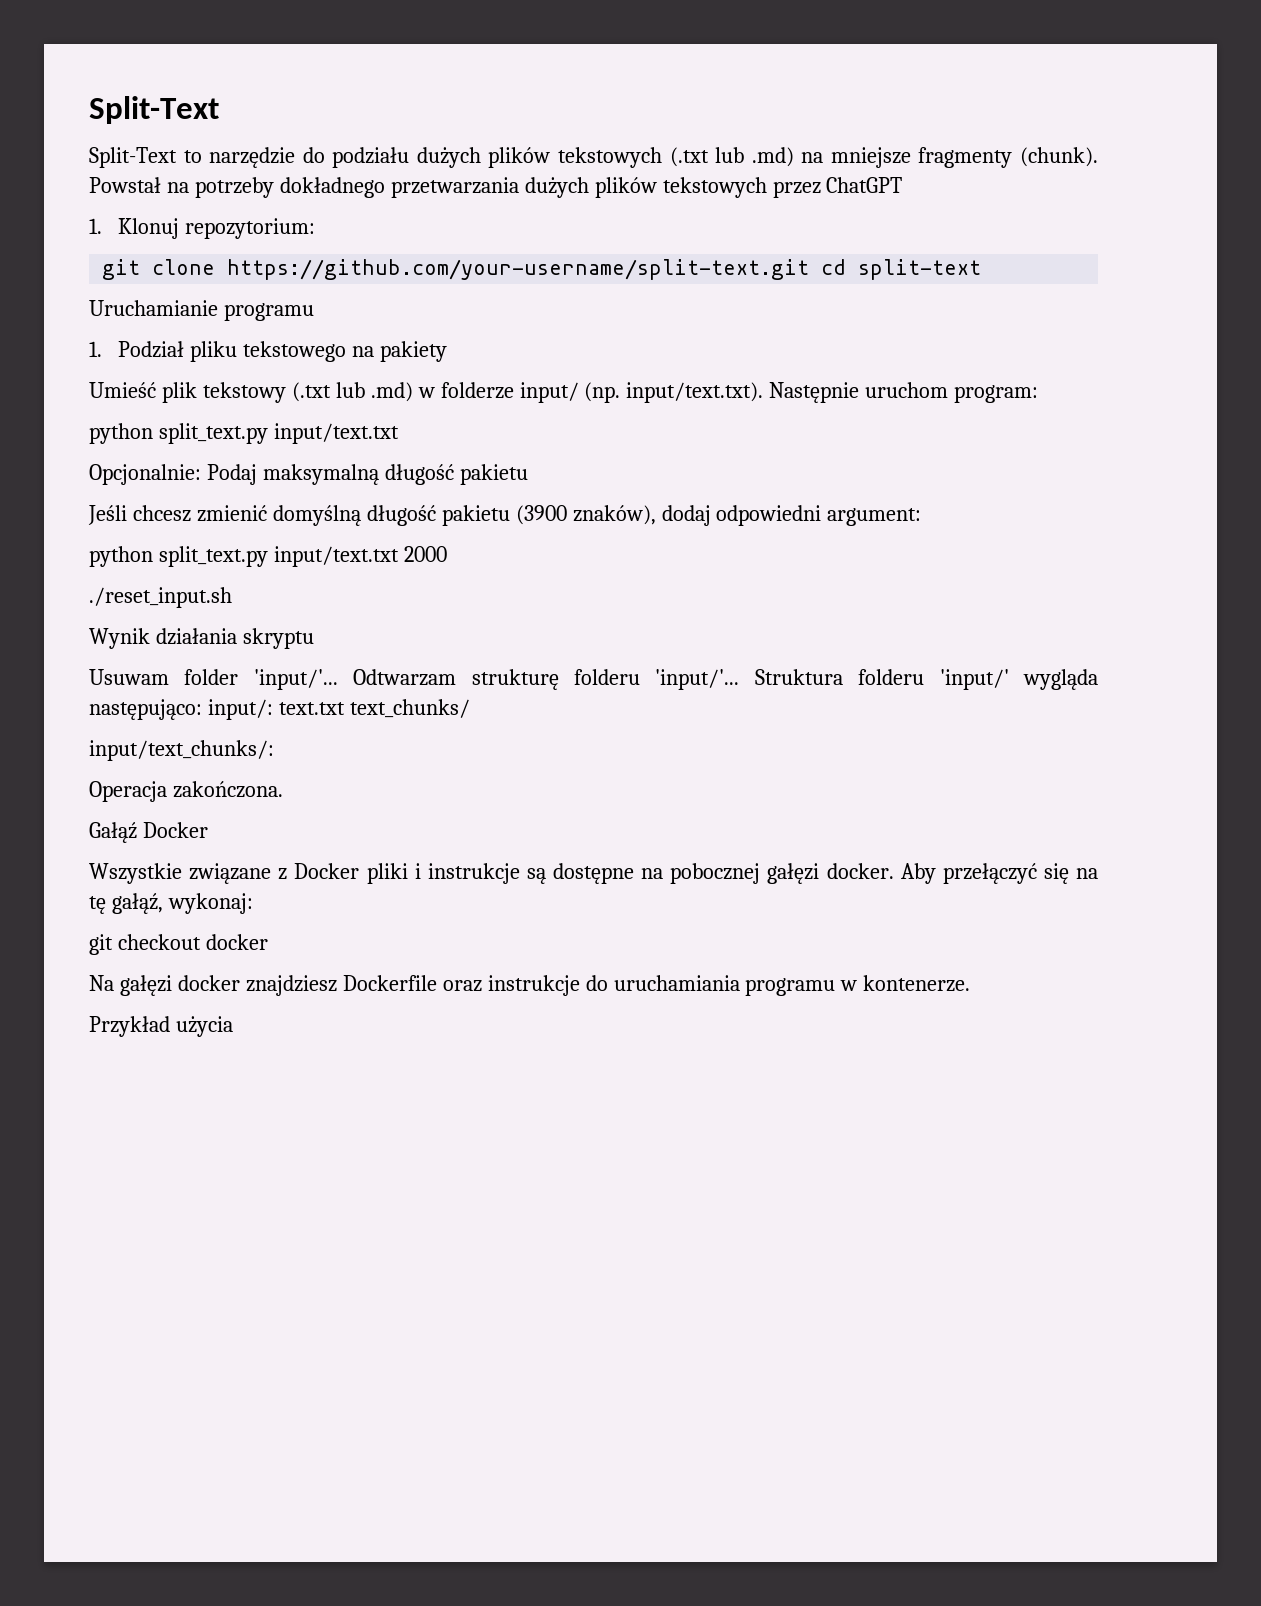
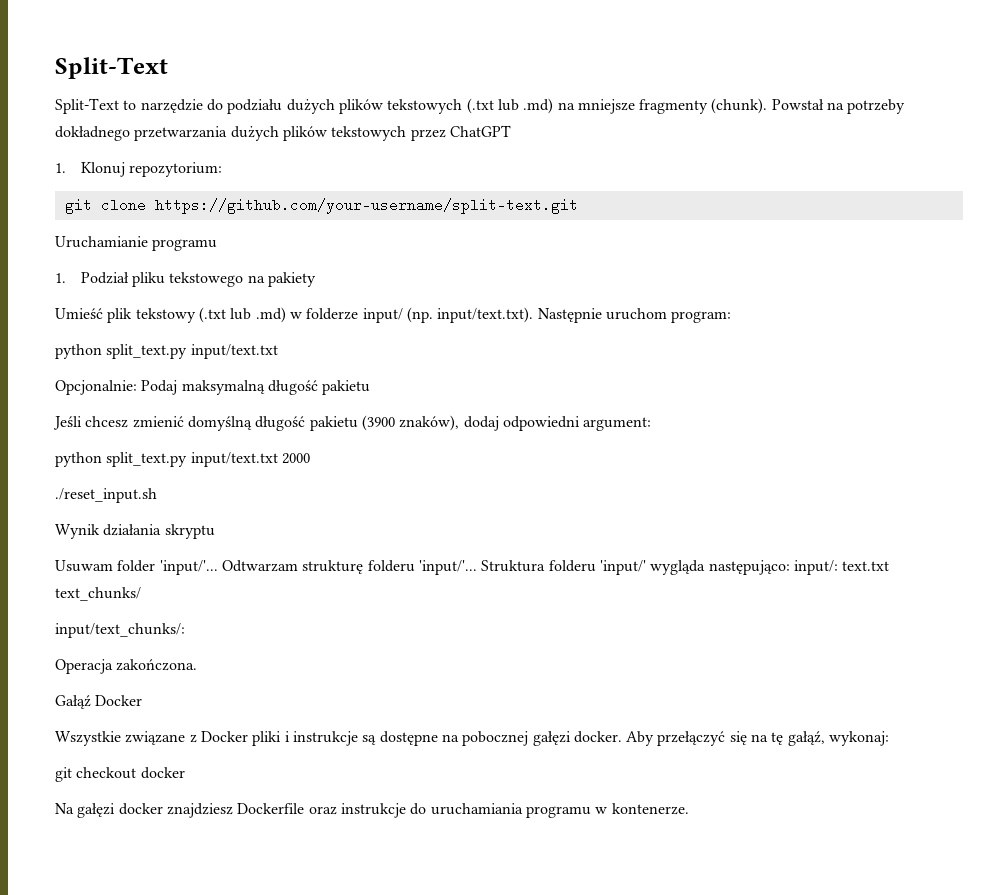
[821,259,982,280] cd split-text -> (578, 206) none
[89,1016,233,1037] // Przykład użycia -> (689, 809) none

